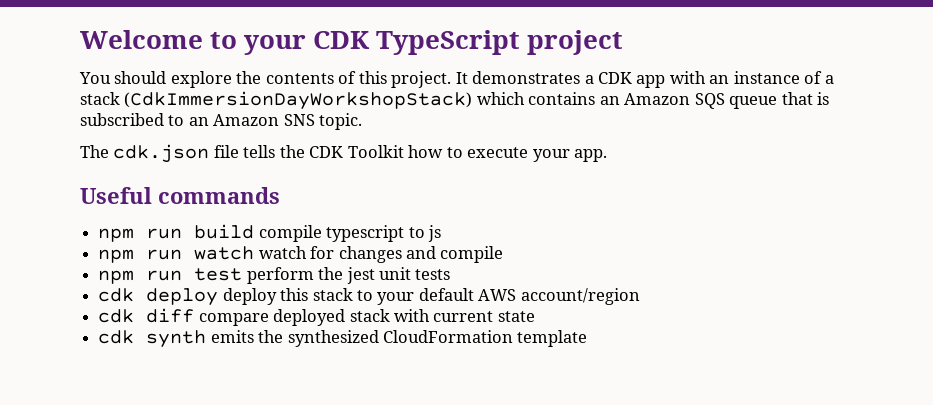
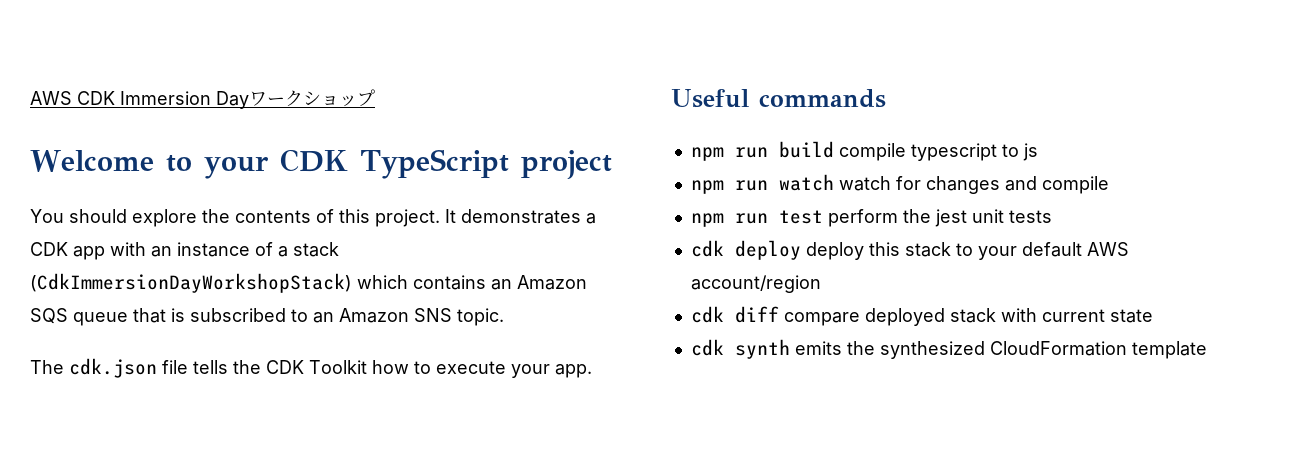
(80, 39) none -> [30,89,375,109] AWS CDK Immersion Dayワークショップ //

